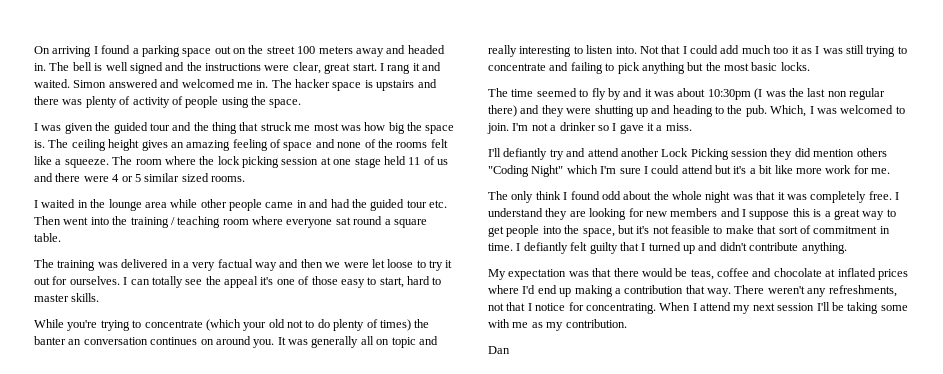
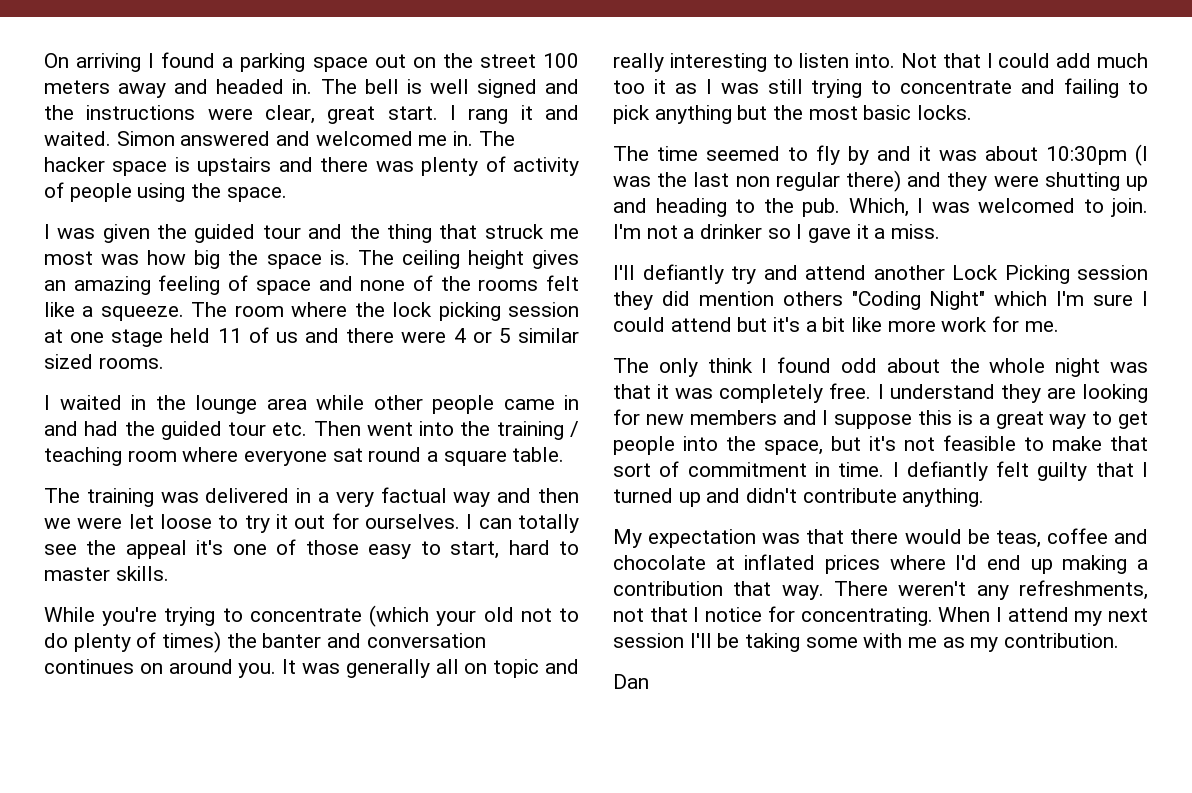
[68,339,82,345] an -> [327,633,362,648] and

